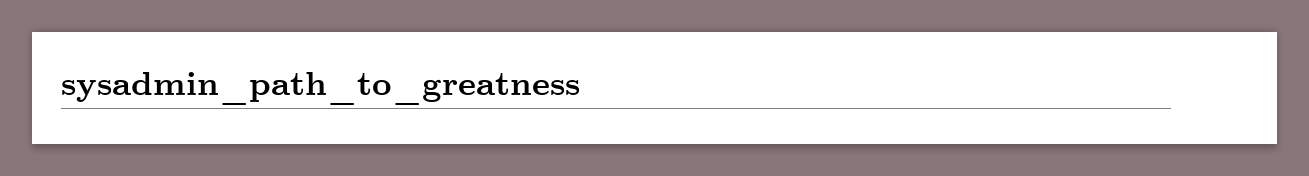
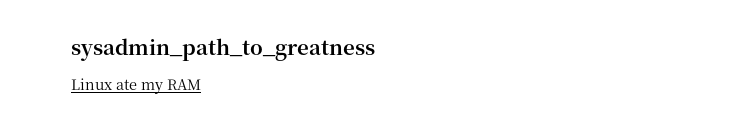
(580, 88) none -> [71,78,201,94] // Linux ate my RAM

